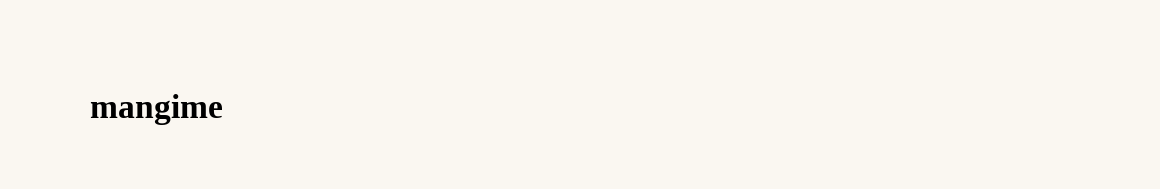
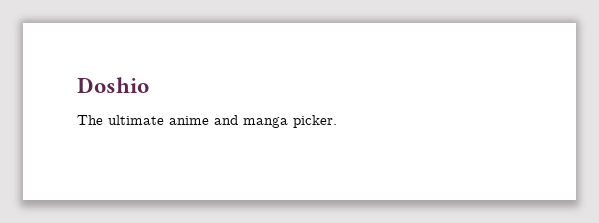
[90,94,223,125] mangime -> [77,77,149,93] [77,115,337,128] Doshio // The ultimate anime and manga picker.

